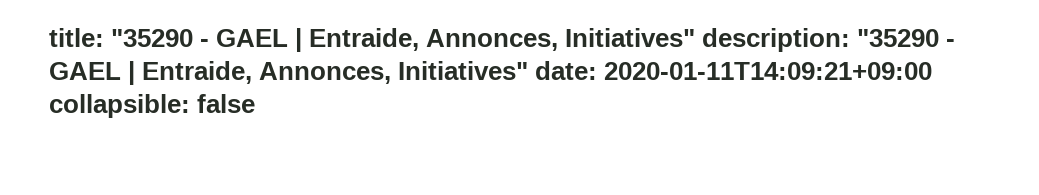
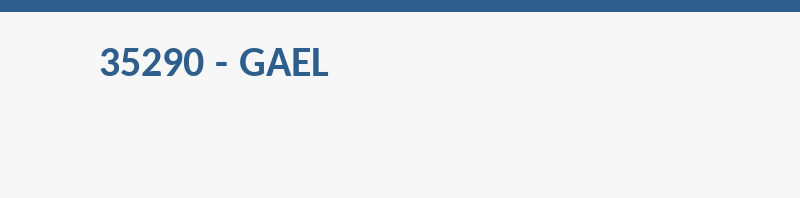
[49,28,956,52] [49,61,933,85] [49,94,256,118] title: "35290 - GAEL | Entraide, Annonces, Initiatives" description: "35290 - GAEL | Entraide, Annonces, Initiatives" date: 2020-01-11T14:09:21+09:00 collapsible: false -> [99,48,330,76] 35290 - GAEL

